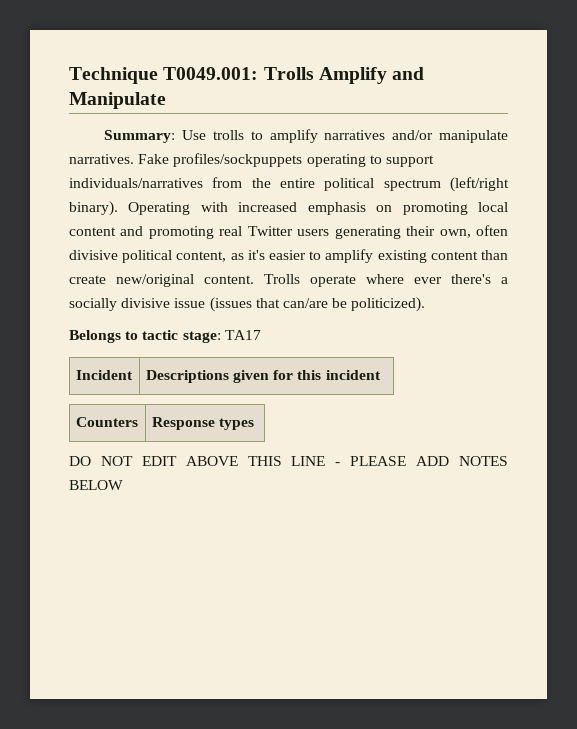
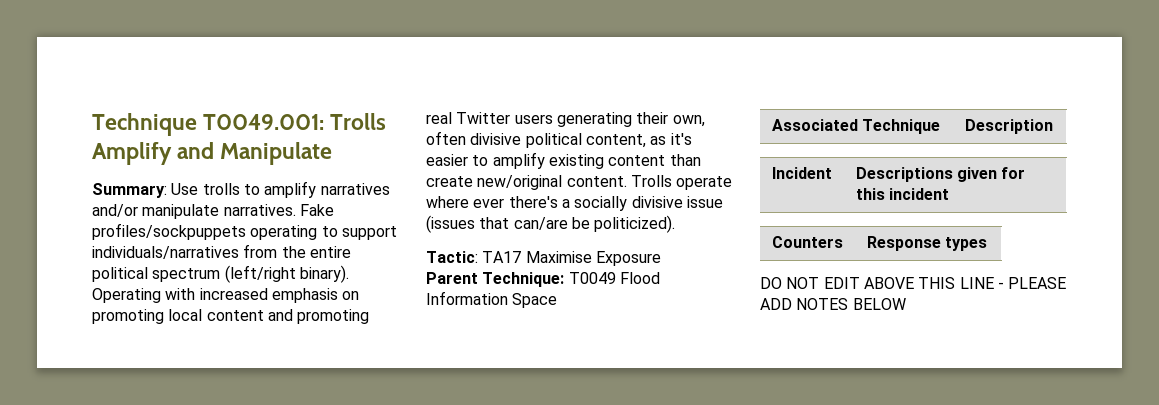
[69,330,261,343] Belongs to tactic stage: TA17 -> [426,251,661,266] [426,272,660,287] [426,291,558,308] [771,119,940,134] [964,119,1053,134] Tactic: TA17 Maximise Exposure // Parent Technique: T0049 Flood Information Space // Associated Technique | Description

